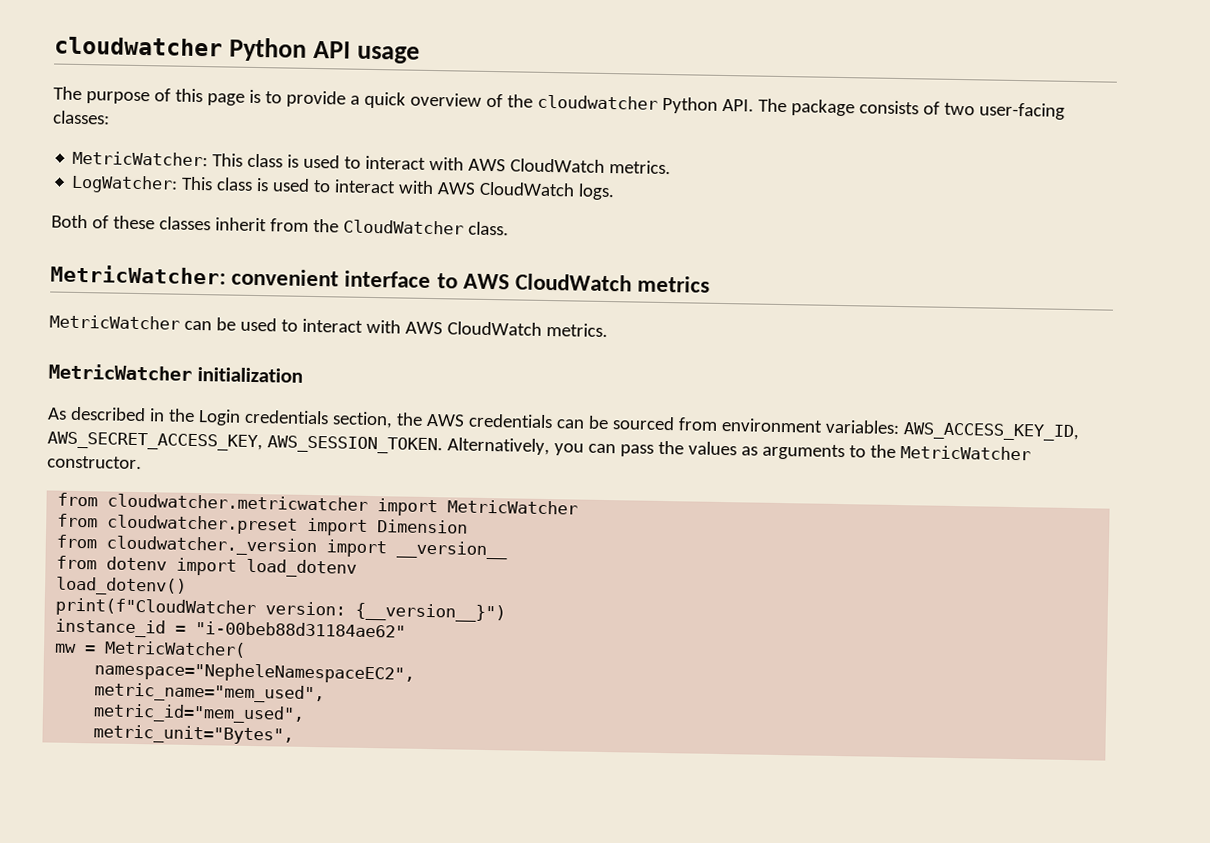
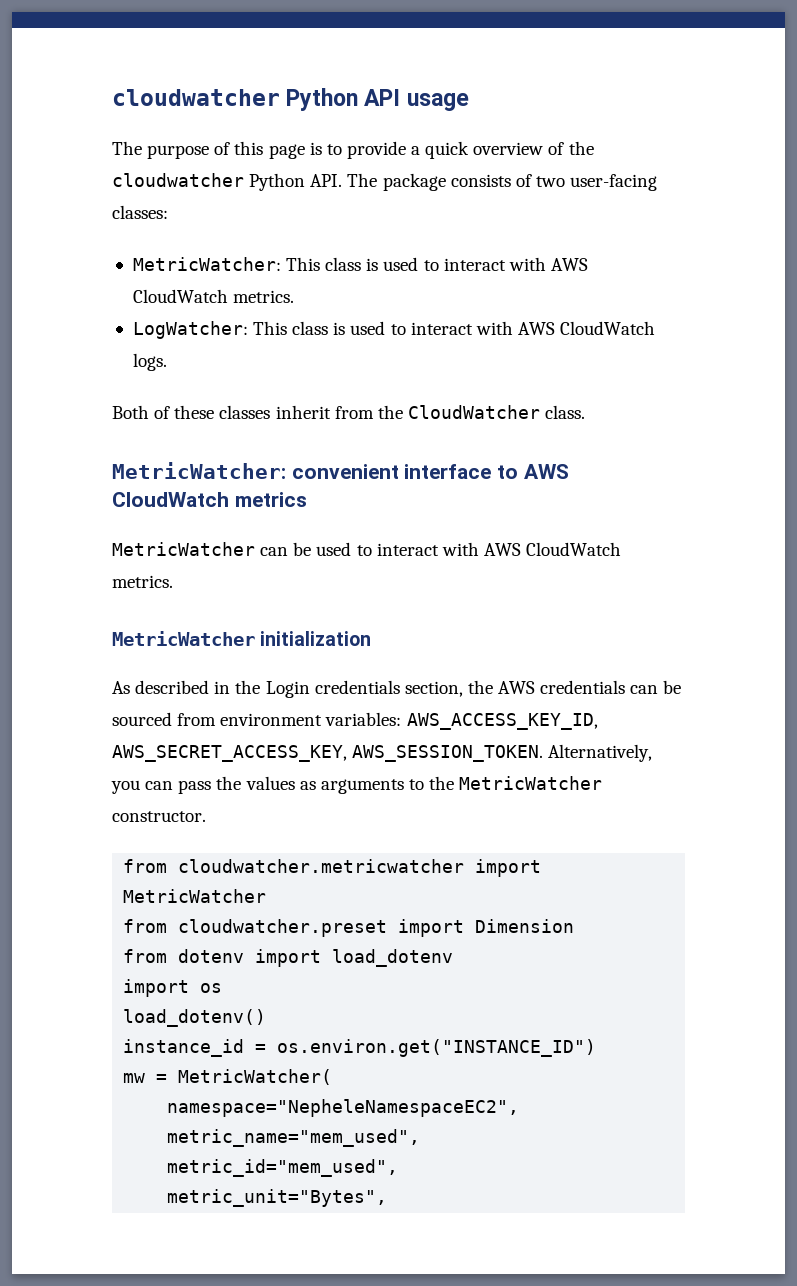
[56,534,509,560] // from cloudwatcher._version import __version__ -> (575, 926) none
(358, 568) none -> [123,979,223,997] // import os
[55,597,507,623] // print(f"CloudWatcher version: {__version__}") -> (267, 1018) none
[195,621,407,638] "i-00beb88d31184ae62" -> [277,1039,597,1057] os.environ.get("INSTANCE_ID")

